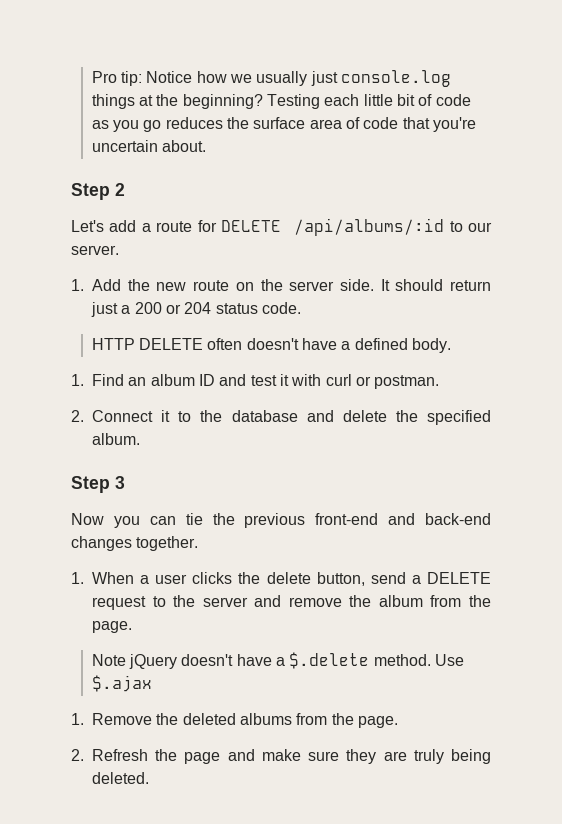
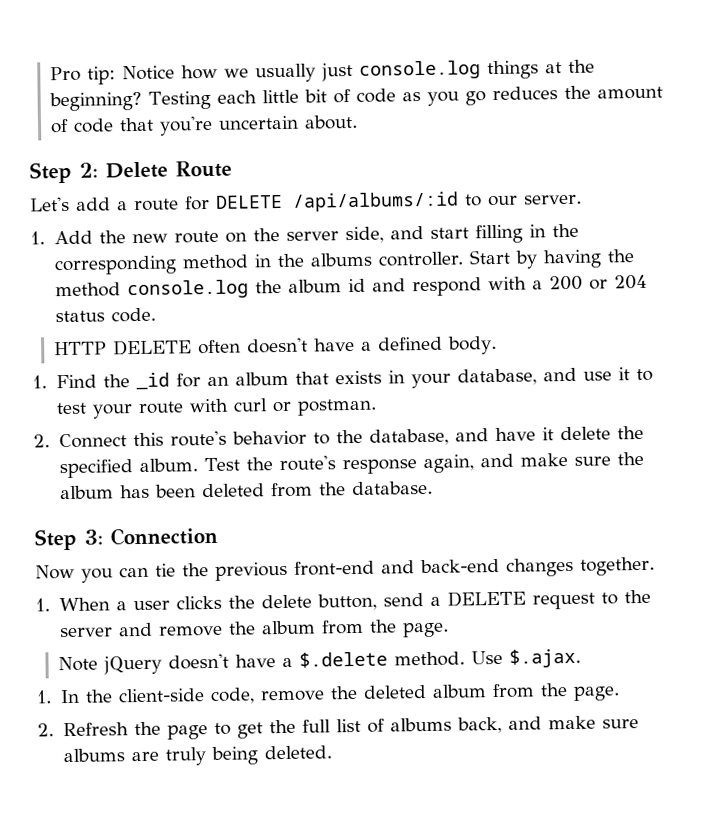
[253,117,342,129] surface area -> [597,86,664,100] amount
[115,183,125,196] 2 -> [79,160,232,179] 2: Delete Route
[339,279,491,291] [91,302,118,317] side. It should return just -> [344,223,579,244] [53,249,635,276] [54,276,527,300] side, and start filling in the corresponding method in the albums controller. Start by having the method console.log the album id and respond with
[128,374,289,386] an album ID and test it -> [102,367,653,391] [55,401,184,419] the _id for an album that exists in your database, and use it to test your route
[161,410,491,425] [92,433,140,445] [71,476,125,493] it to the database and delete the specified album. // Step 3 -> [132,425,644,447] [58,451,645,479] [59,480,433,500] [34,526,218,551] this route's behavior to the database, and have it delete the specified album. Test the route's response again, and make sure the album has been deleted from the database. // Step 3: Connection
[91,675,152,692] [71,713,152,725] $.ajax // 1. Remove -> [509,648,582,668] [36,687,325,705] $.ajax. // 1. In the client-side code, remove
[239,713,292,725] albums -> [431,684,487,698] album
[227,749,377,764] and make sure they -> [213,715,639,739] [62,748,125,763] to get the full list of albums back, and make sure albums

